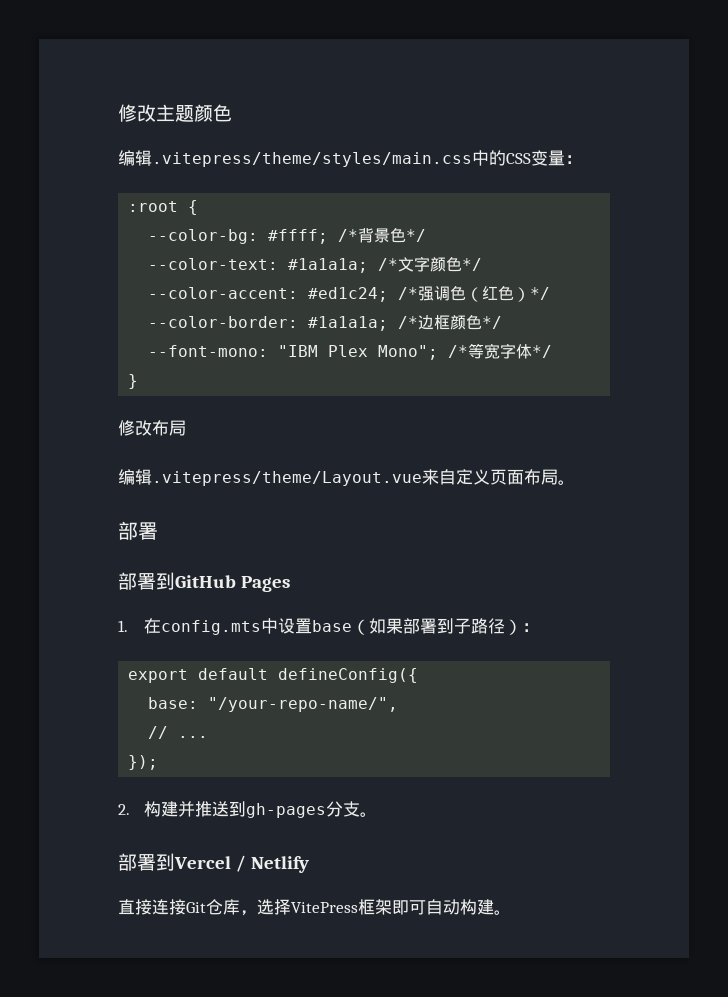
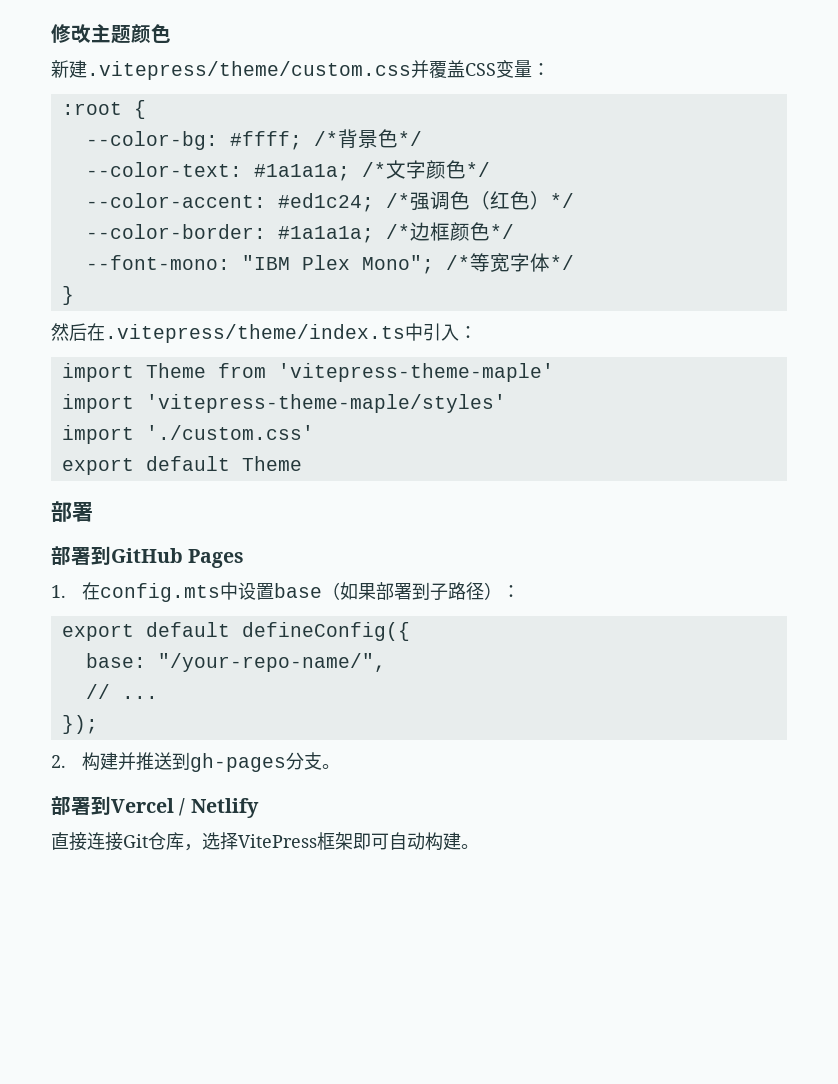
[118,150,506,167] 编辑.vitepress/theme/styles/main.css中的 -> [51,60,465,80] 新建.vitepress/theme/custom.css并覆盖
[118,420,186,436] [118,469,575,486] 修改布局 // 编辑.vitepress/theme/Layout.vue来自定义页面布局。 -> [51,323,477,343] [61,363,554,382] [61,394,506,413] [61,425,314,444] [61,456,302,475] 然后在.vitepress/theme/index.ts中引入： // import Theme from 'vitepress-theme-maple' // import 'vitepress-theme-maple/styles' // import './custom.css' // export default Theme

